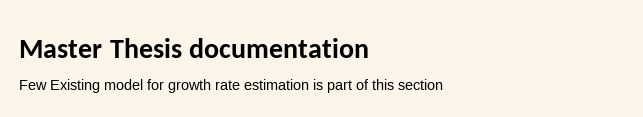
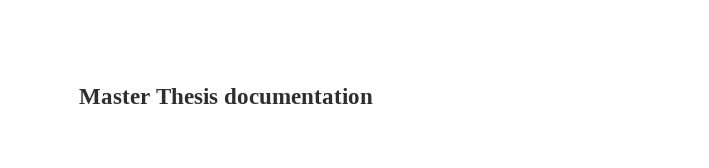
[19,79,443,93] // Few Existing model for growth rate estimation is part of this section -> (374, 96) none

